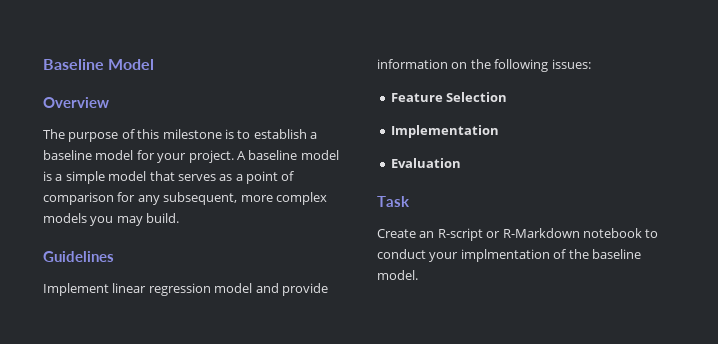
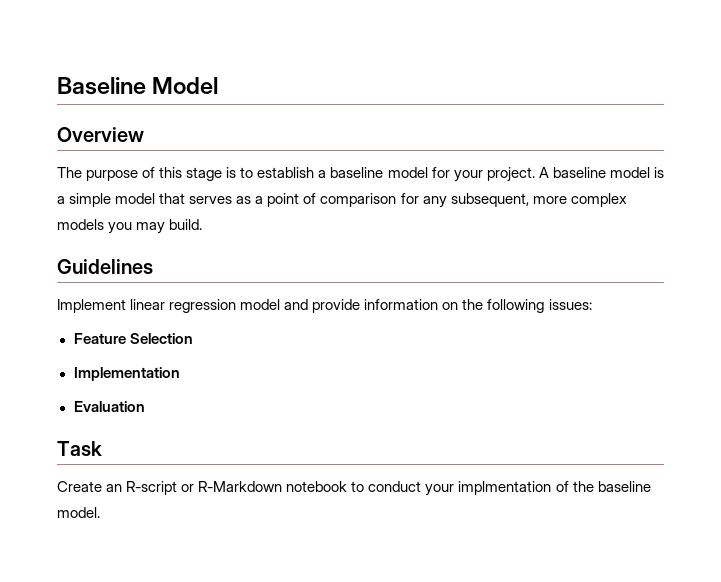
[162,129,222,139] milestone -> [186,167,223,181] stage

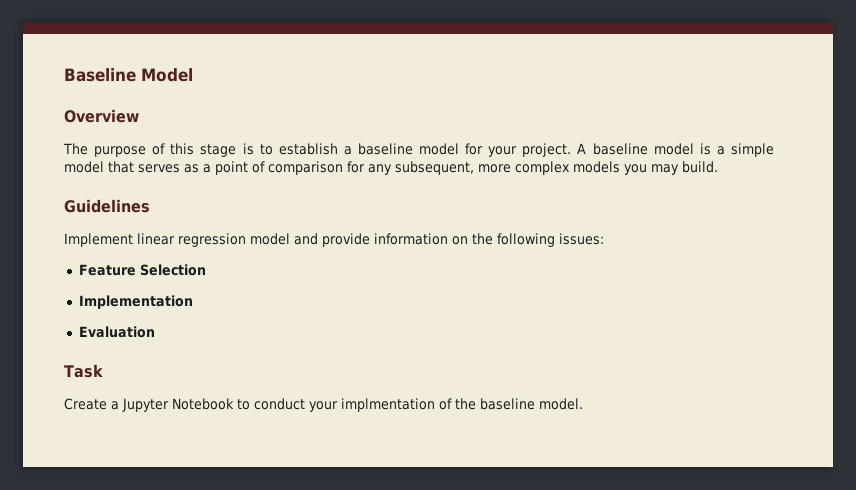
[106,481,348,495] an R-script or R-Markdown notebook -> [111,398,234,412] a Jupyter Notebook

